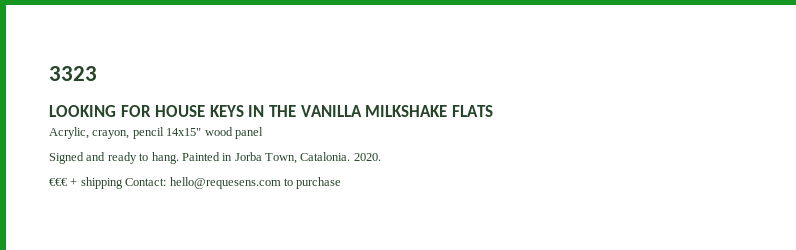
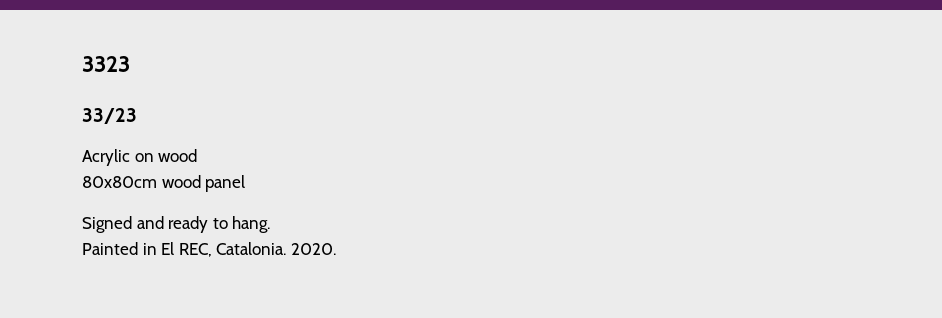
[49,105,493,117] [49,127,202,139] LOOKING FOR HOUSE KEYS IN THE VANILLA MILKSHAKE FLATS // Acrylic, crayon, pencil 14x15" -> [82,108,137,124] [82,149,198,166] [82,176,157,188] 33/23 // Acrylic on wood // 80x80cm
(179, 158) none -> (271, 224) //
[234,152,297,164] Jorba Town, -> [161,242,212,257] El REC,
[49,177,342,189] // €€€ + shipping Contact: hello@requesens.com to purchase -> (336, 249) none

